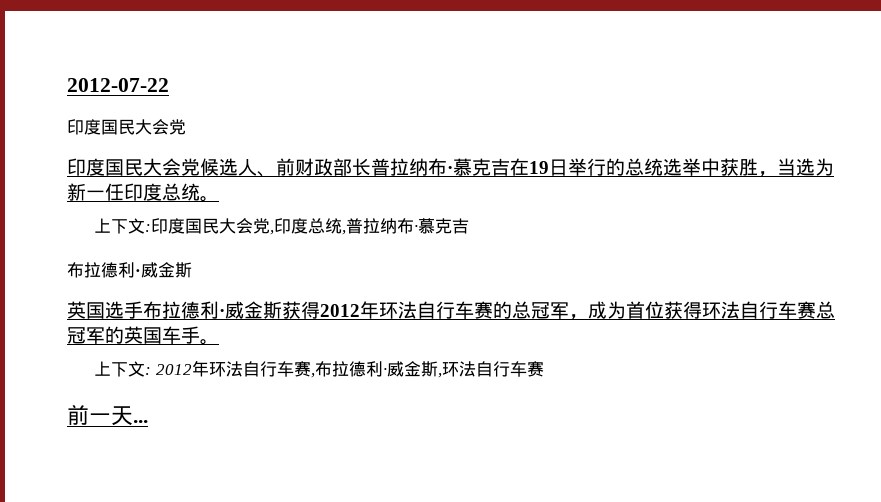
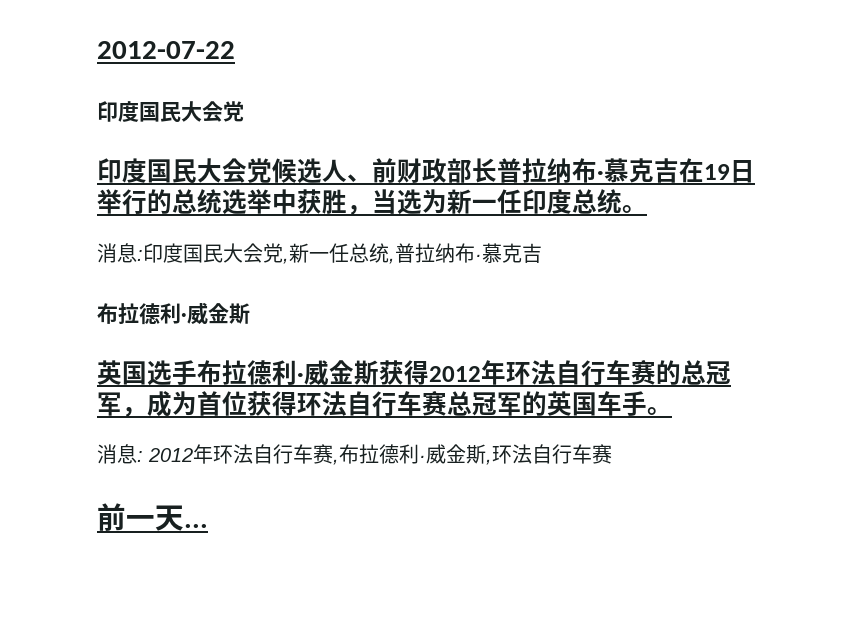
[94,218,146,234] 上下文 -> [97,243,137,263] 消息
[274,218,309,234] 印度 -> [289,243,349,263] 新一任
[94,361,146,377] 上下文 -> [97,444,137,464] 消息

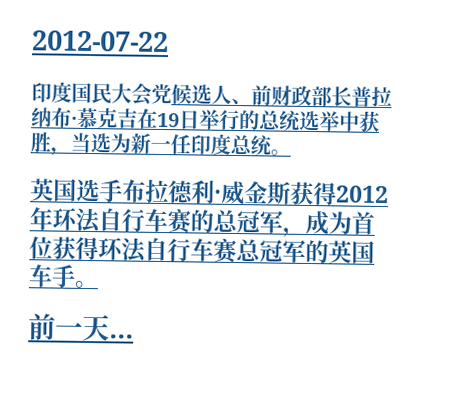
[97,158,272,183] // 印度国民大会党 -> (172, 94) none
[97,243,542,264] [97,302,250,325] // 消息:印度国民大会党,新一任总统,普拉纳布·慕克吉 // 布拉德利·威金斯 -> (291, 152) none
[97,444,612,465] // 消息: 2012年环法自行车赛,布拉德利·威金斯,环法自行车赛 -> (98, 284) none

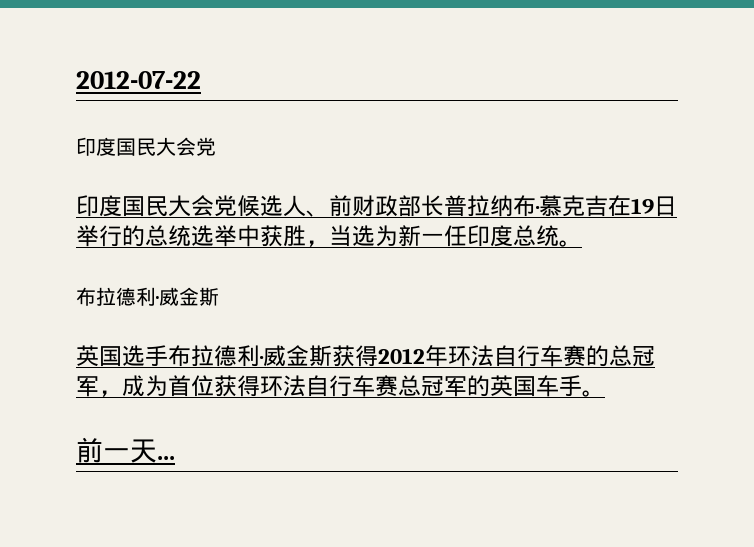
(172, 94) none -> [76,195,237,217] // 印度国民大会党
(291, 152) none -> [76,287,219,306] // 布拉德利·威金斯

